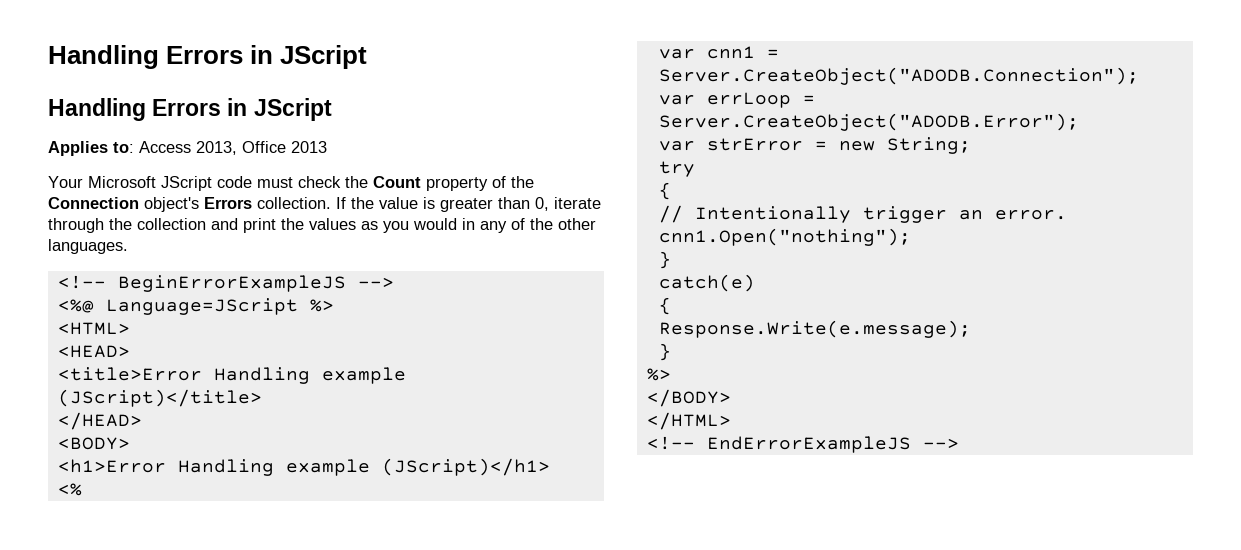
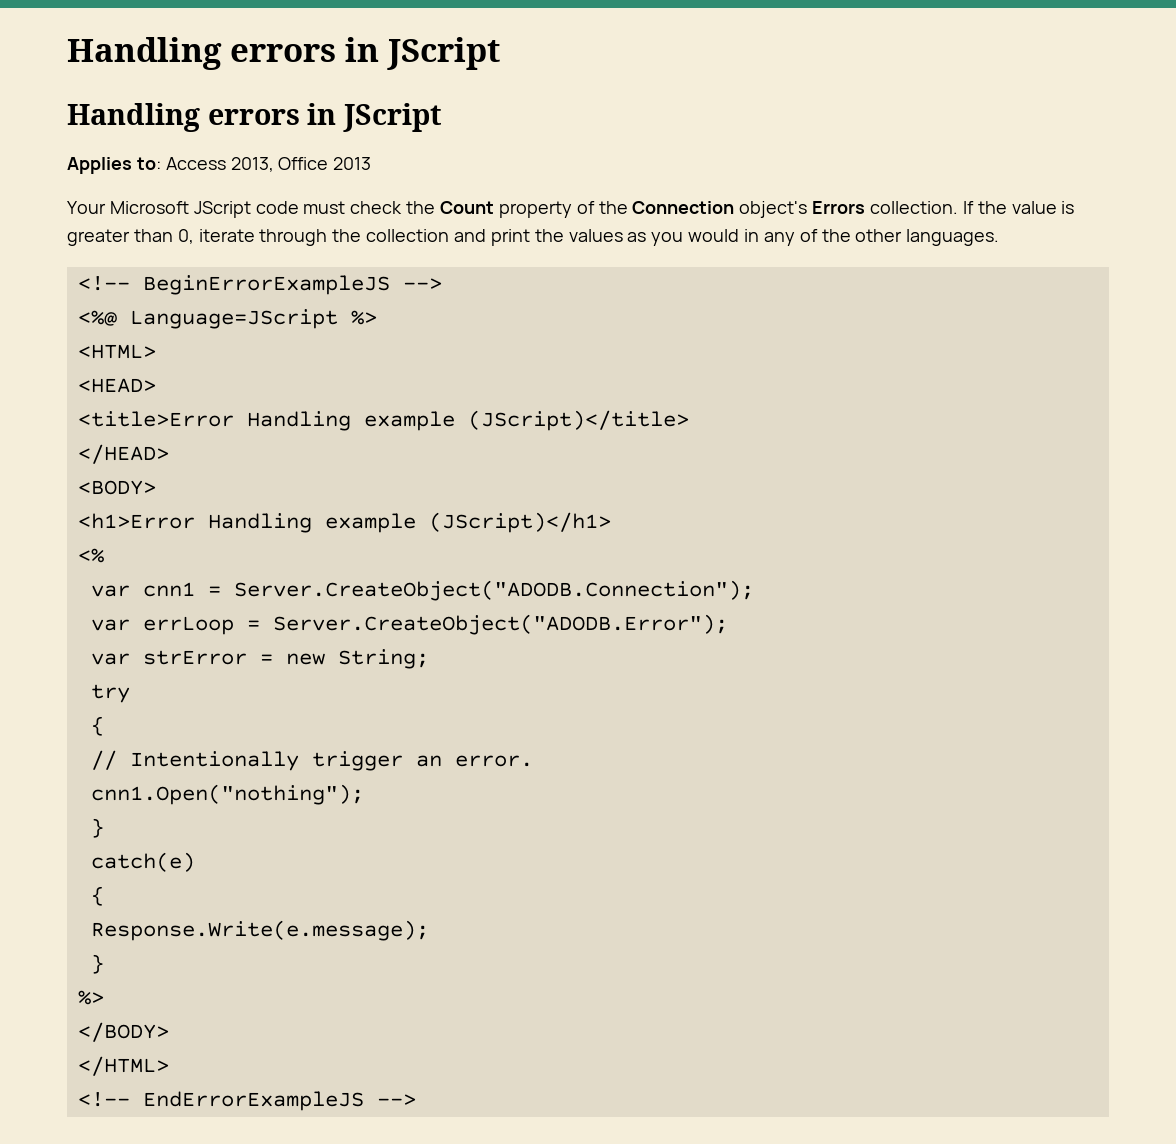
[48,45,244,69] Handling Errors -> [67,37,336,70] Handling errors
[152,99,222,116] Errors -> [207,109,300,125] errors

